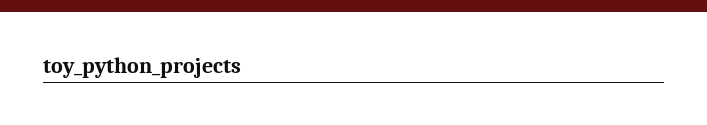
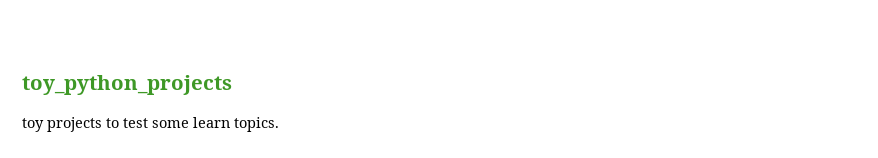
(241, 67) none -> [22,117,279,132] // toy projects to test some learn topics.

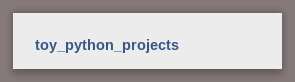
[22,117,279,132] // toy projects to test some learn topics. -> (179, 46) none

